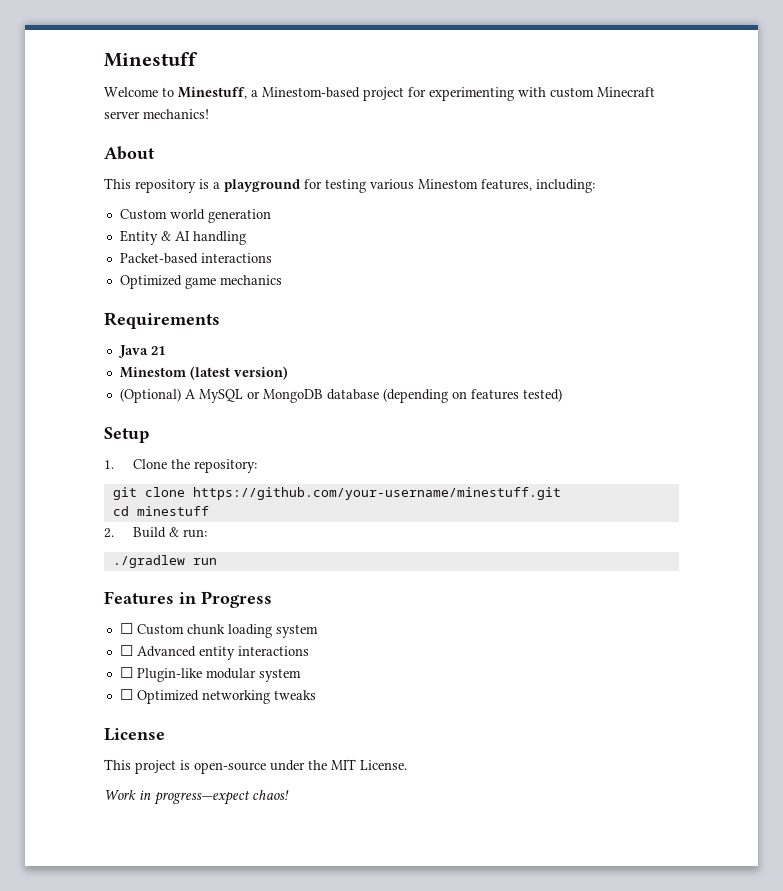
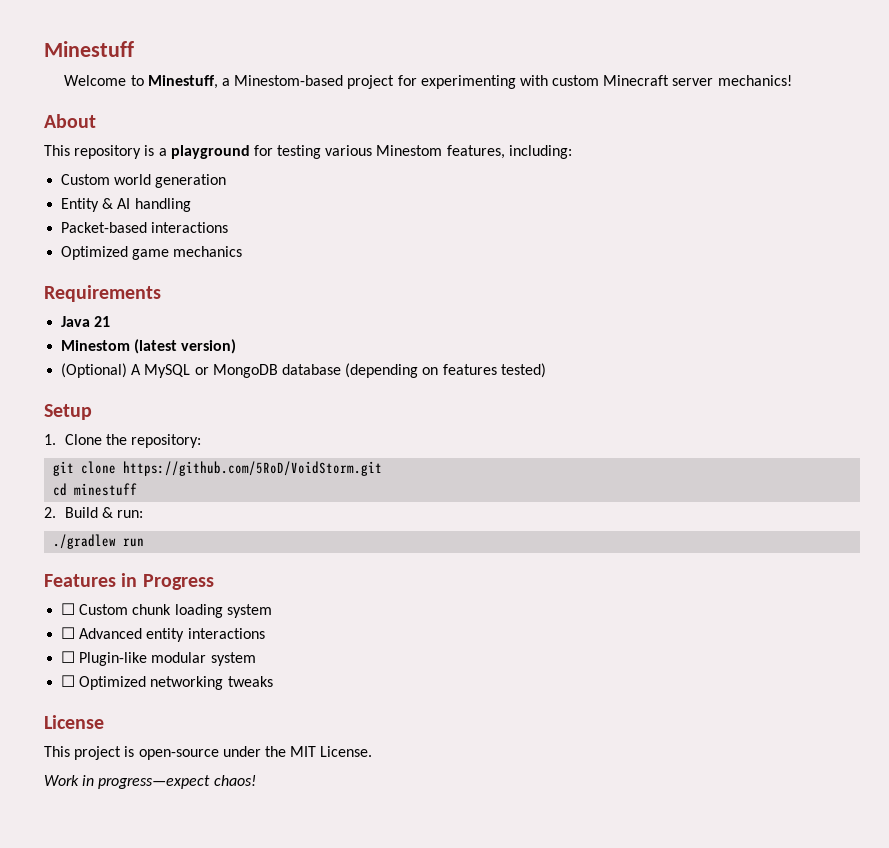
[192,487,561,500] https://github.com/your-username/minestuff.git -> [123,461,383,476] https://github.com/5RoD/VoidStorm.git

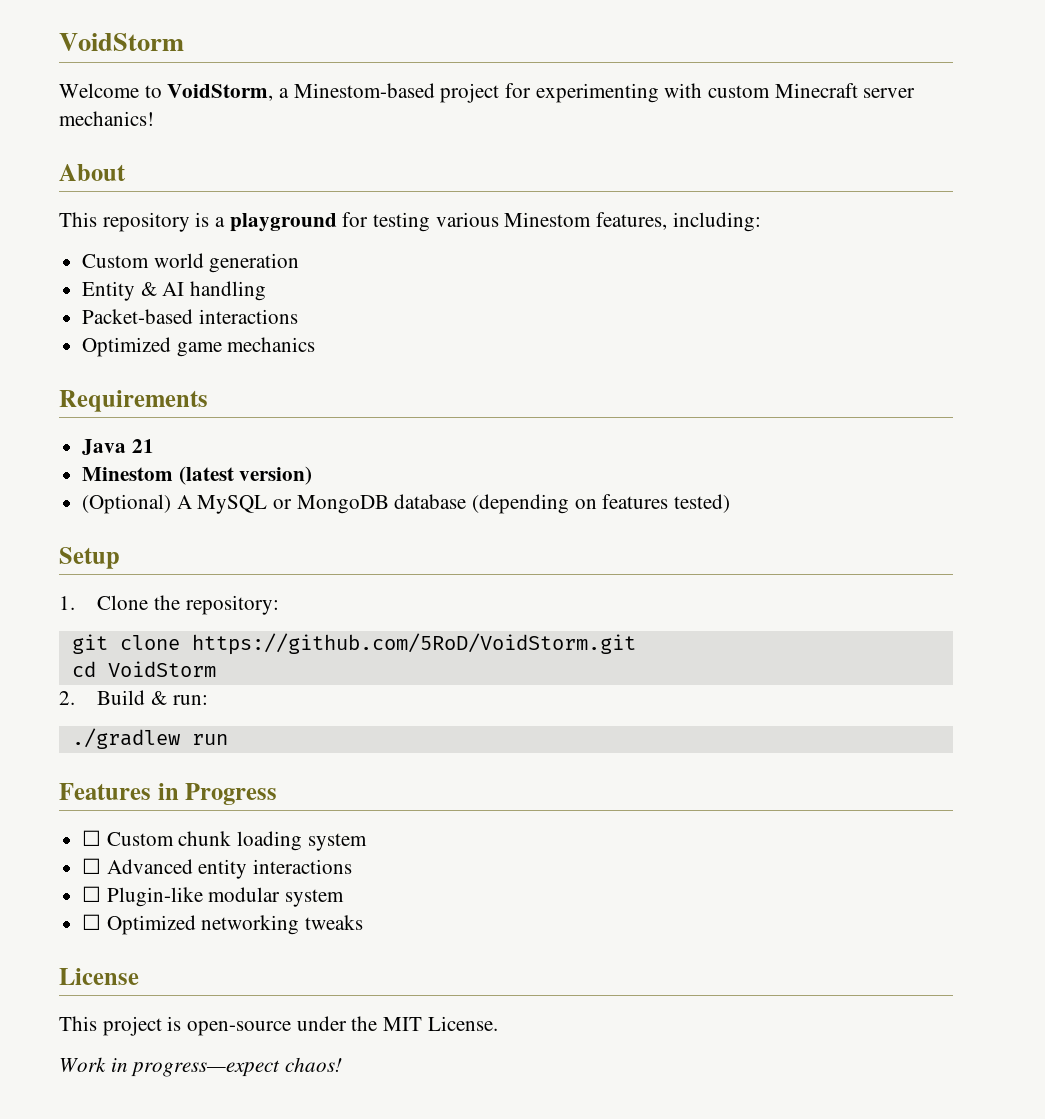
[44,41,134,57] Minestuff -> [59,33,184,51] VoidStorm
[147,75,218,89] Minestuff, -> [167,84,274,101] VoidStorm,
[74,483,138,496] minestuff -> [107,661,216,677] VoidStorm

